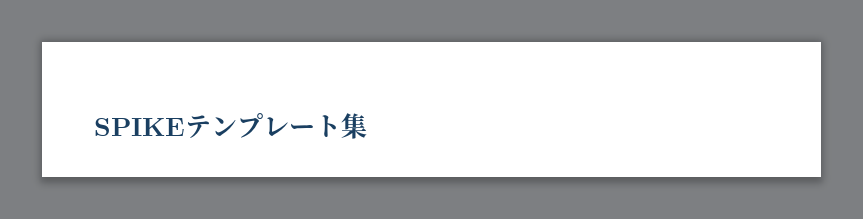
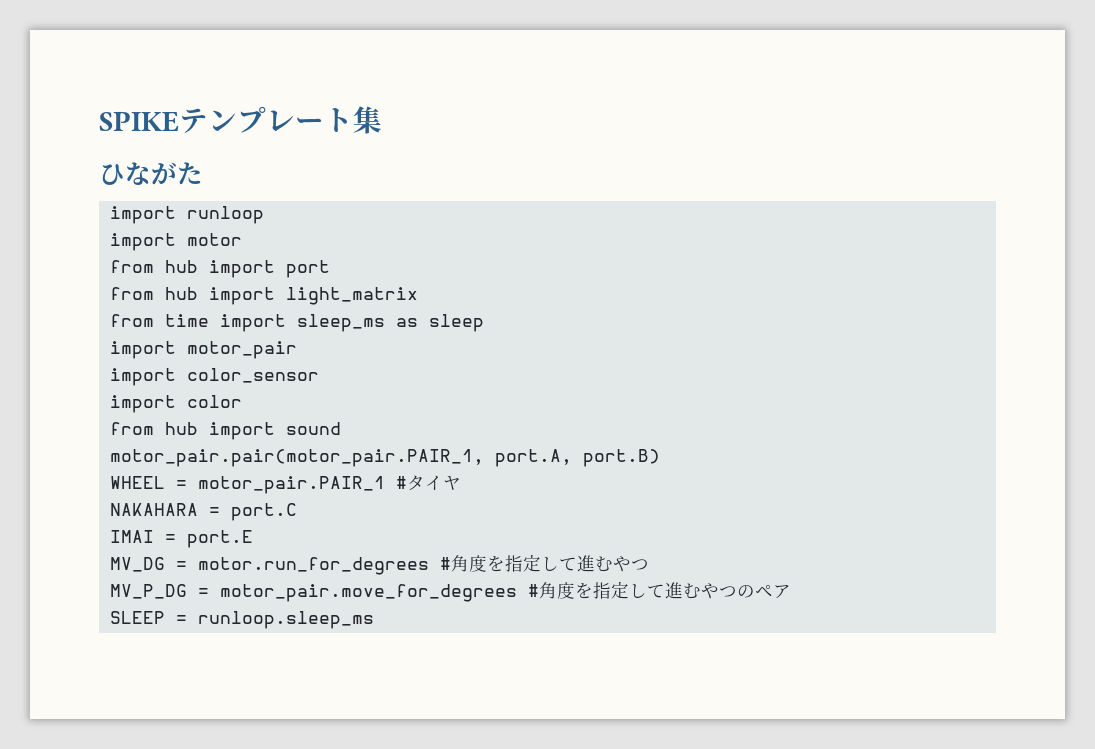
(367, 126) none -> [99,162,203,185] [110,206,265,224] [110,233,243,251] [110,260,331,278] [110,287,419,305] [110,314,485,332] [110,341,298,359] [110,368,320,386] [110,395,243,413] [110,422,342,440] [110,449,661,467] [110,475,462,494] [110,503,298,521] [110,530,254,548] [110,554,650,575] [110,581,792,602] [110,611,375,629] // ひながた // import runloop // import motor // from hub import port // from hub import light_matrix // from time import sleep_ms as sleep // import motor_pair // import color_sensor // import color // from hub import sound // motor_pair.pair(motor_pair.PAIR_1, port.A, port.B) // WHEEL = motor_pair.PAIR_1 #タイヤ // NAKAHARA = port.C // IMAI = port.E // MV_DG = motor.run_for_degrees #角度を指定して進むやつ // MV_P_DG = motor_pair.move_for_degrees #角度を指定して進むやつのペア // SLEEP = runloop.sleep_ms

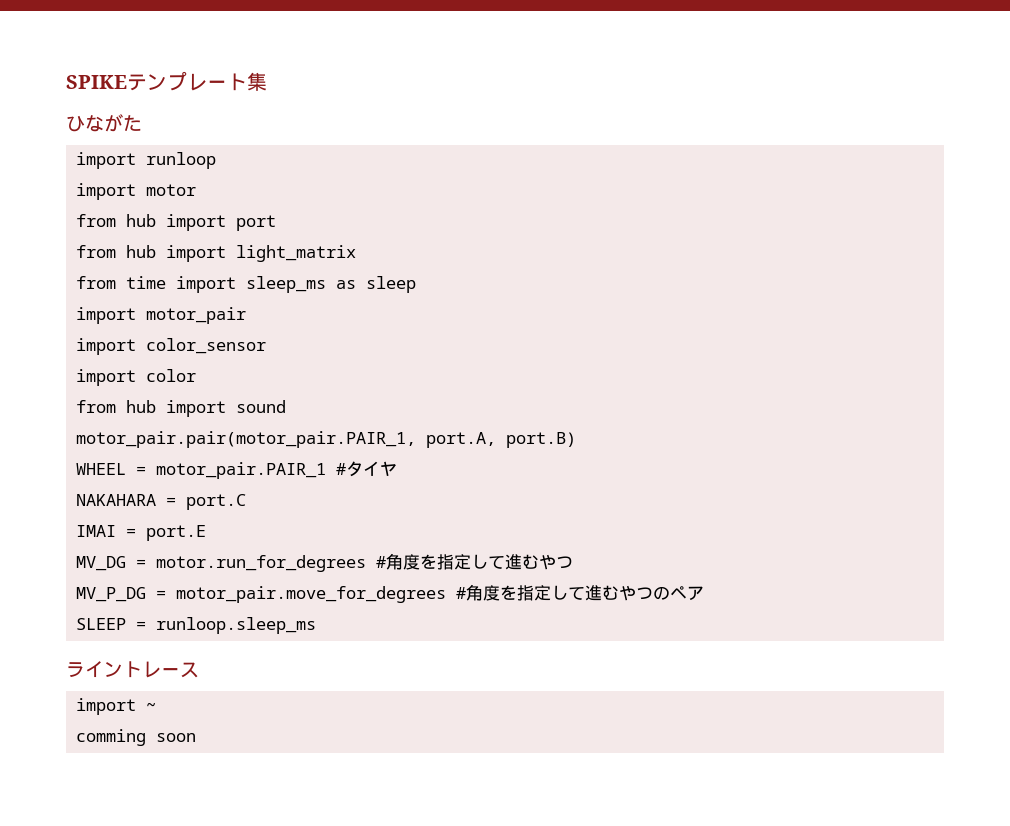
(375, 620) none -> [66,661,199,678] [76,698,157,715] [76,729,197,746] // ライントレース // import ~ // comming soon

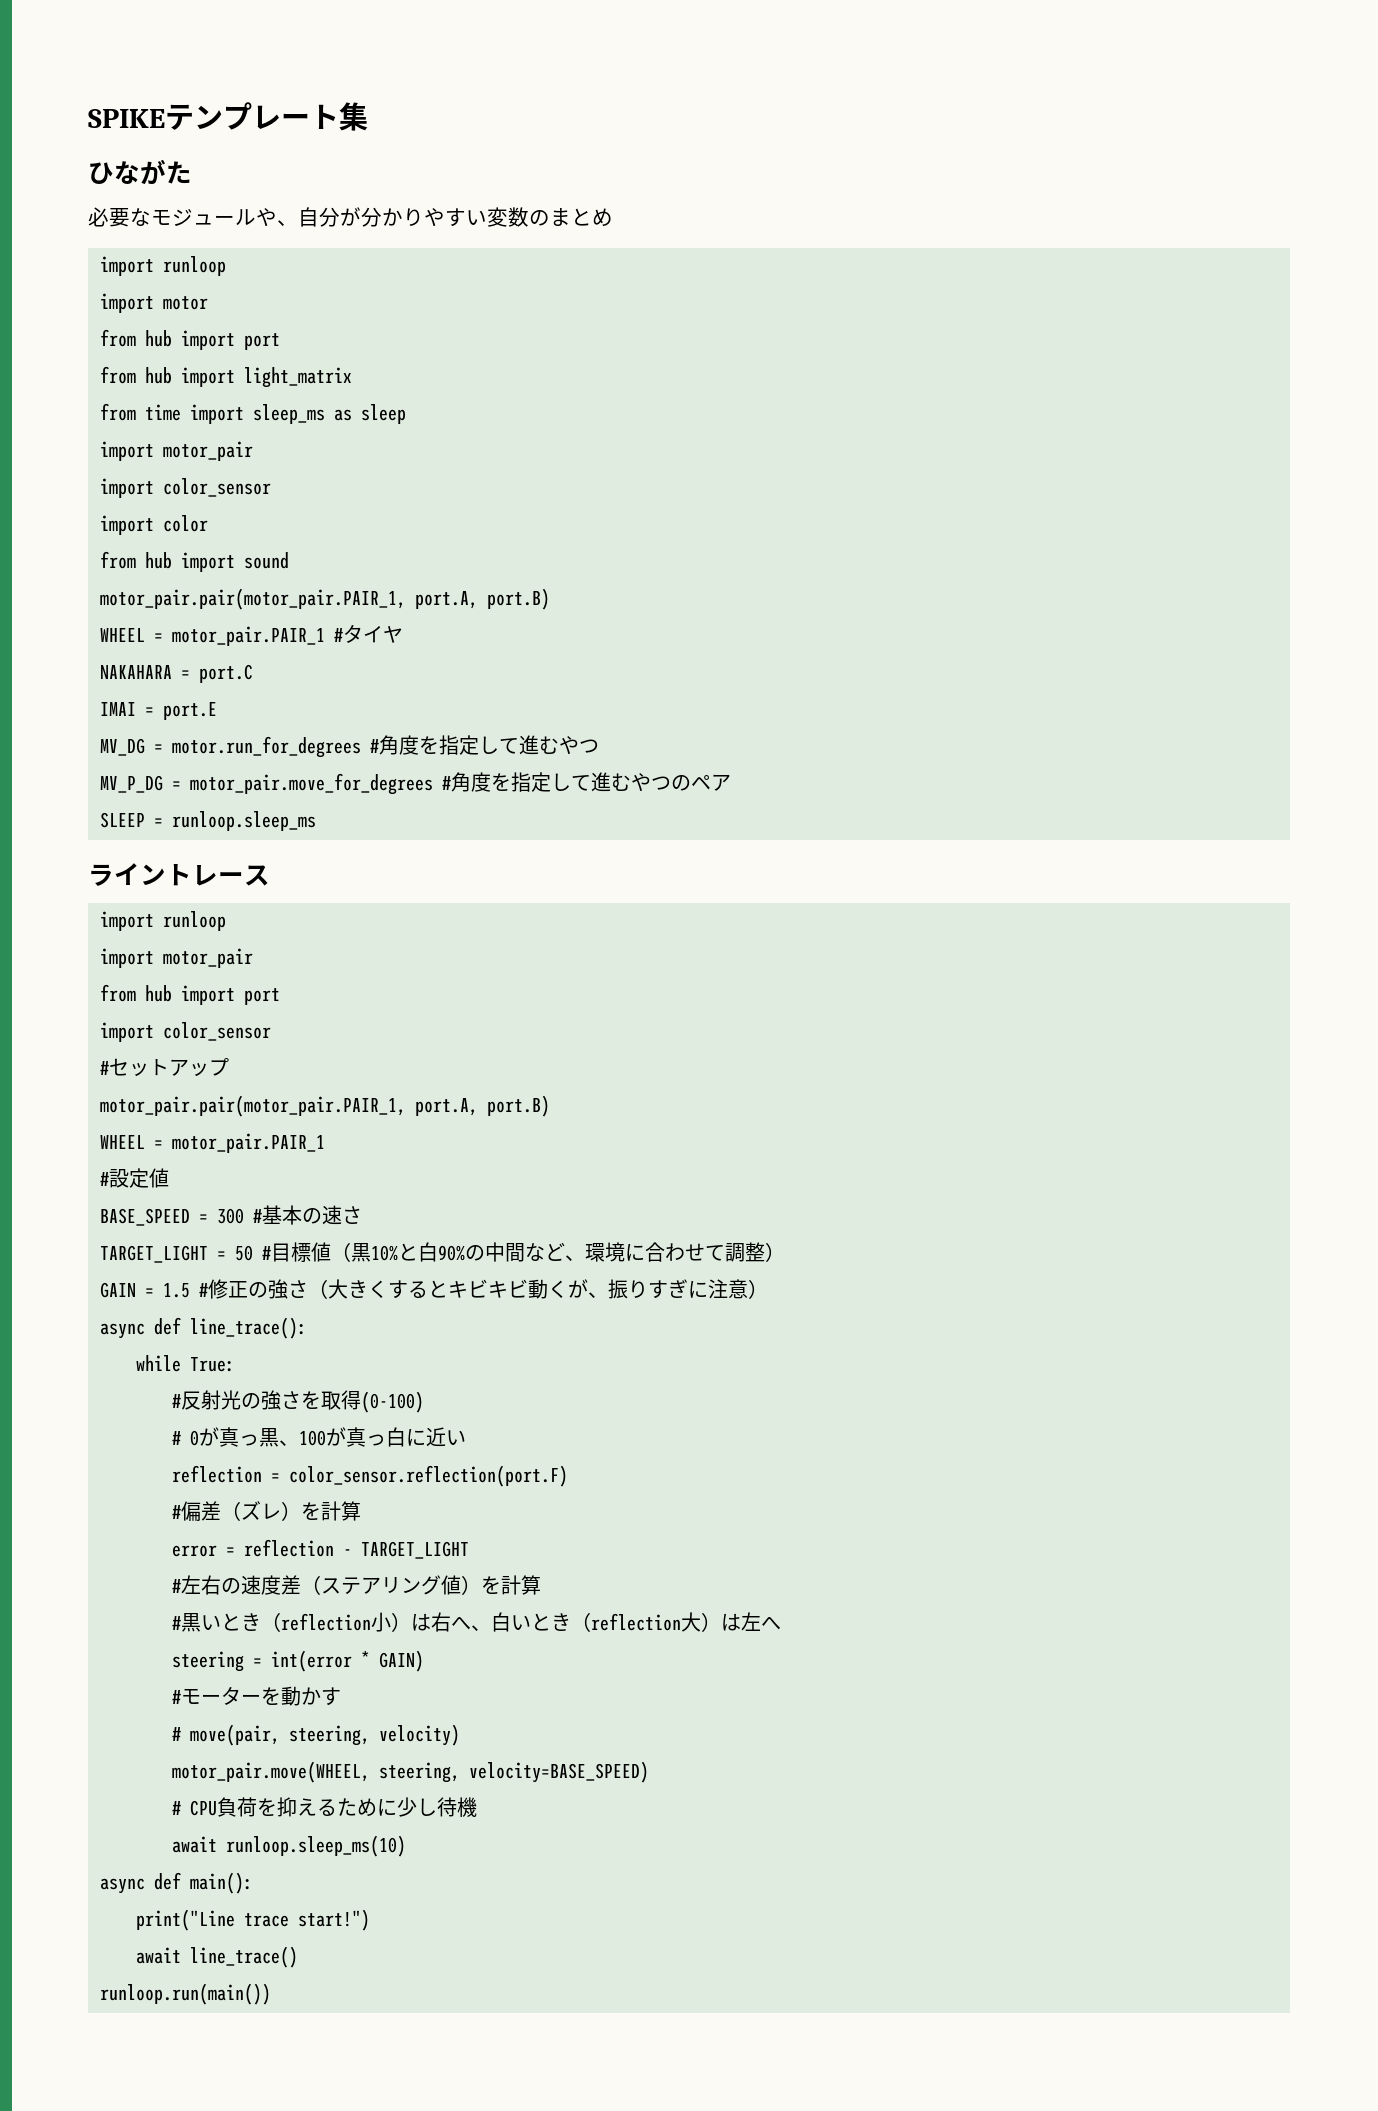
(142, 123) none -> [88,207,613,227] // 必要なモジュールや、自分が分かりやすい変数のまとめ
[146,702,157,711] [76,729,197,746] ~ // comming soon -> [163,911,227,931] [100,948,254,968] [100,984,281,1005] [100,1022,272,1042] [100,1058,230,1077] [100,1095,551,1117] [100,1133,326,1153] [100,1168,170,1188] [100,1205,363,1226] [100,1242,786,1263] [100,1279,769,1299] [100,1317,308,1339] [136,1355,236,1372] [172,1390,425,1413] [172,1427,467,1447] [172,1465,569,1487] [172,1501,362,1522] [172,1539,470,1559] [172,1575,542,1595] [172,1612,782,1632] [172,1650,425,1672] [172,1686,342,1706] [172,1724,461,1746] [172,1761,650,1783] [172,1797,478,1817] [172,1835,407,1857] [100,1872,254,1894] [136,1909,371,1931] [136,1946,299,1968] [100,1983,272,2005] runloop // import motor_pair // from hub import port // import color_sensor // #セットアップ // motor_pair.pair(motor_pair.PAIR_1, port.A, port.B) // WHEEL = motor_pair.PAIR_1 // #設定値 // BASE_SPEED = 300 #基本の速さ // TARGET_LIGHT = 50 #目標値（黒10%と白90%の中間など、環境に合わせて調整） // GAIN = 1.5 #修正の強さ（大きくするとキビキビ動くが、振りすぎに注意） // async def line_trace(): // while True: // #反射光の強さを取得(0-100) // # 0が真っ黒、100が真っ白に近い // reflection = color_sensor.reflection(port.F) // #偏差（ズレ）を計算 // error = reflection - TARGET_LIGHT // #左右の速度差（ステアリング値）を計算 // #黒いとき（reflection小）は右へ、白いとき（reflection大）は左へ // steering = int(error * GAIN) // #モーターを動かす // # move(pair, steering, velocity) // motor_pair.move(WHEEL, steering, velocity=BASE_SPEED) // # CPU負荷を抑えるために少し待機 // await runloop.sleep_ms(10) // async def main(): // print("Line trace start!") // await line_trace() // runloop.run(main())

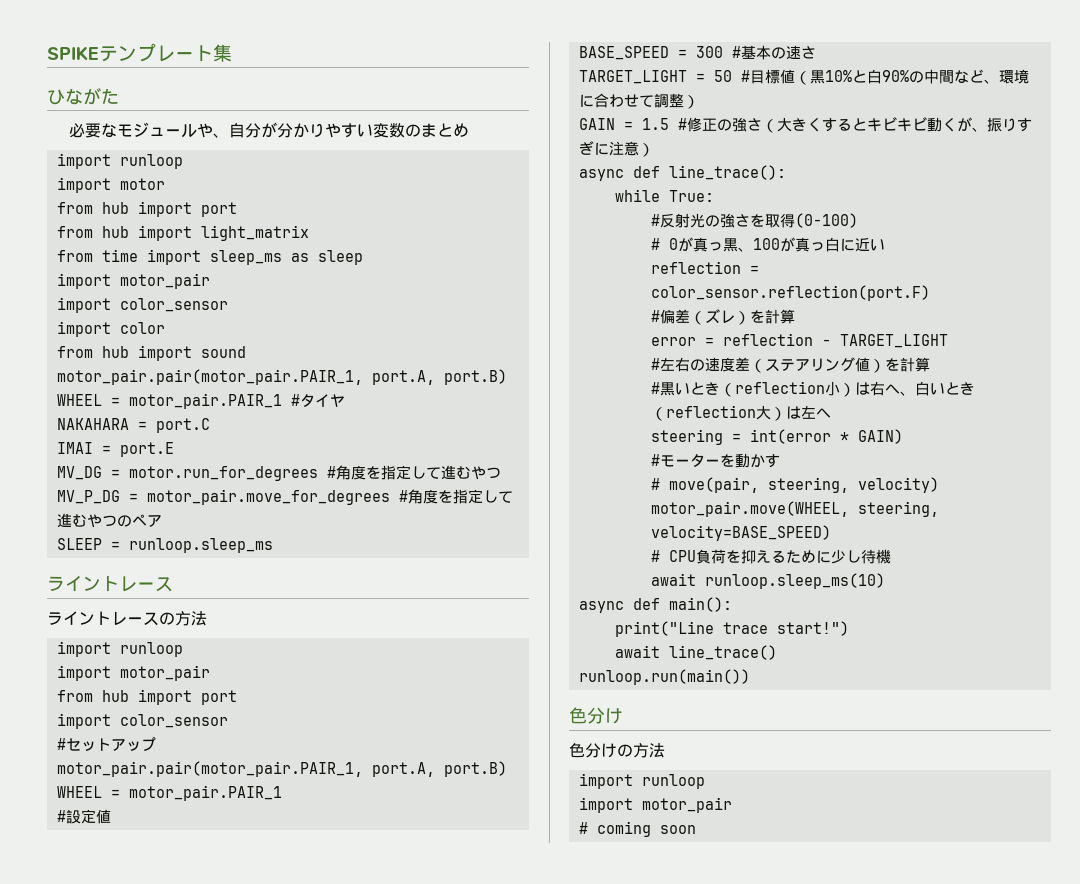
(270, 875) none -> [47,611,207,626] // ライントレースの方法
(272, 1994) none -> [569,707,623,724] [569,743,665,758] [578,773,705,789] [578,797,732,813] [578,821,696,837] // 色分け // 色分けの方法 // import runloop // import motor_pair // # coming soon

